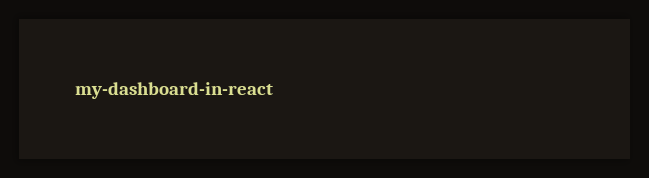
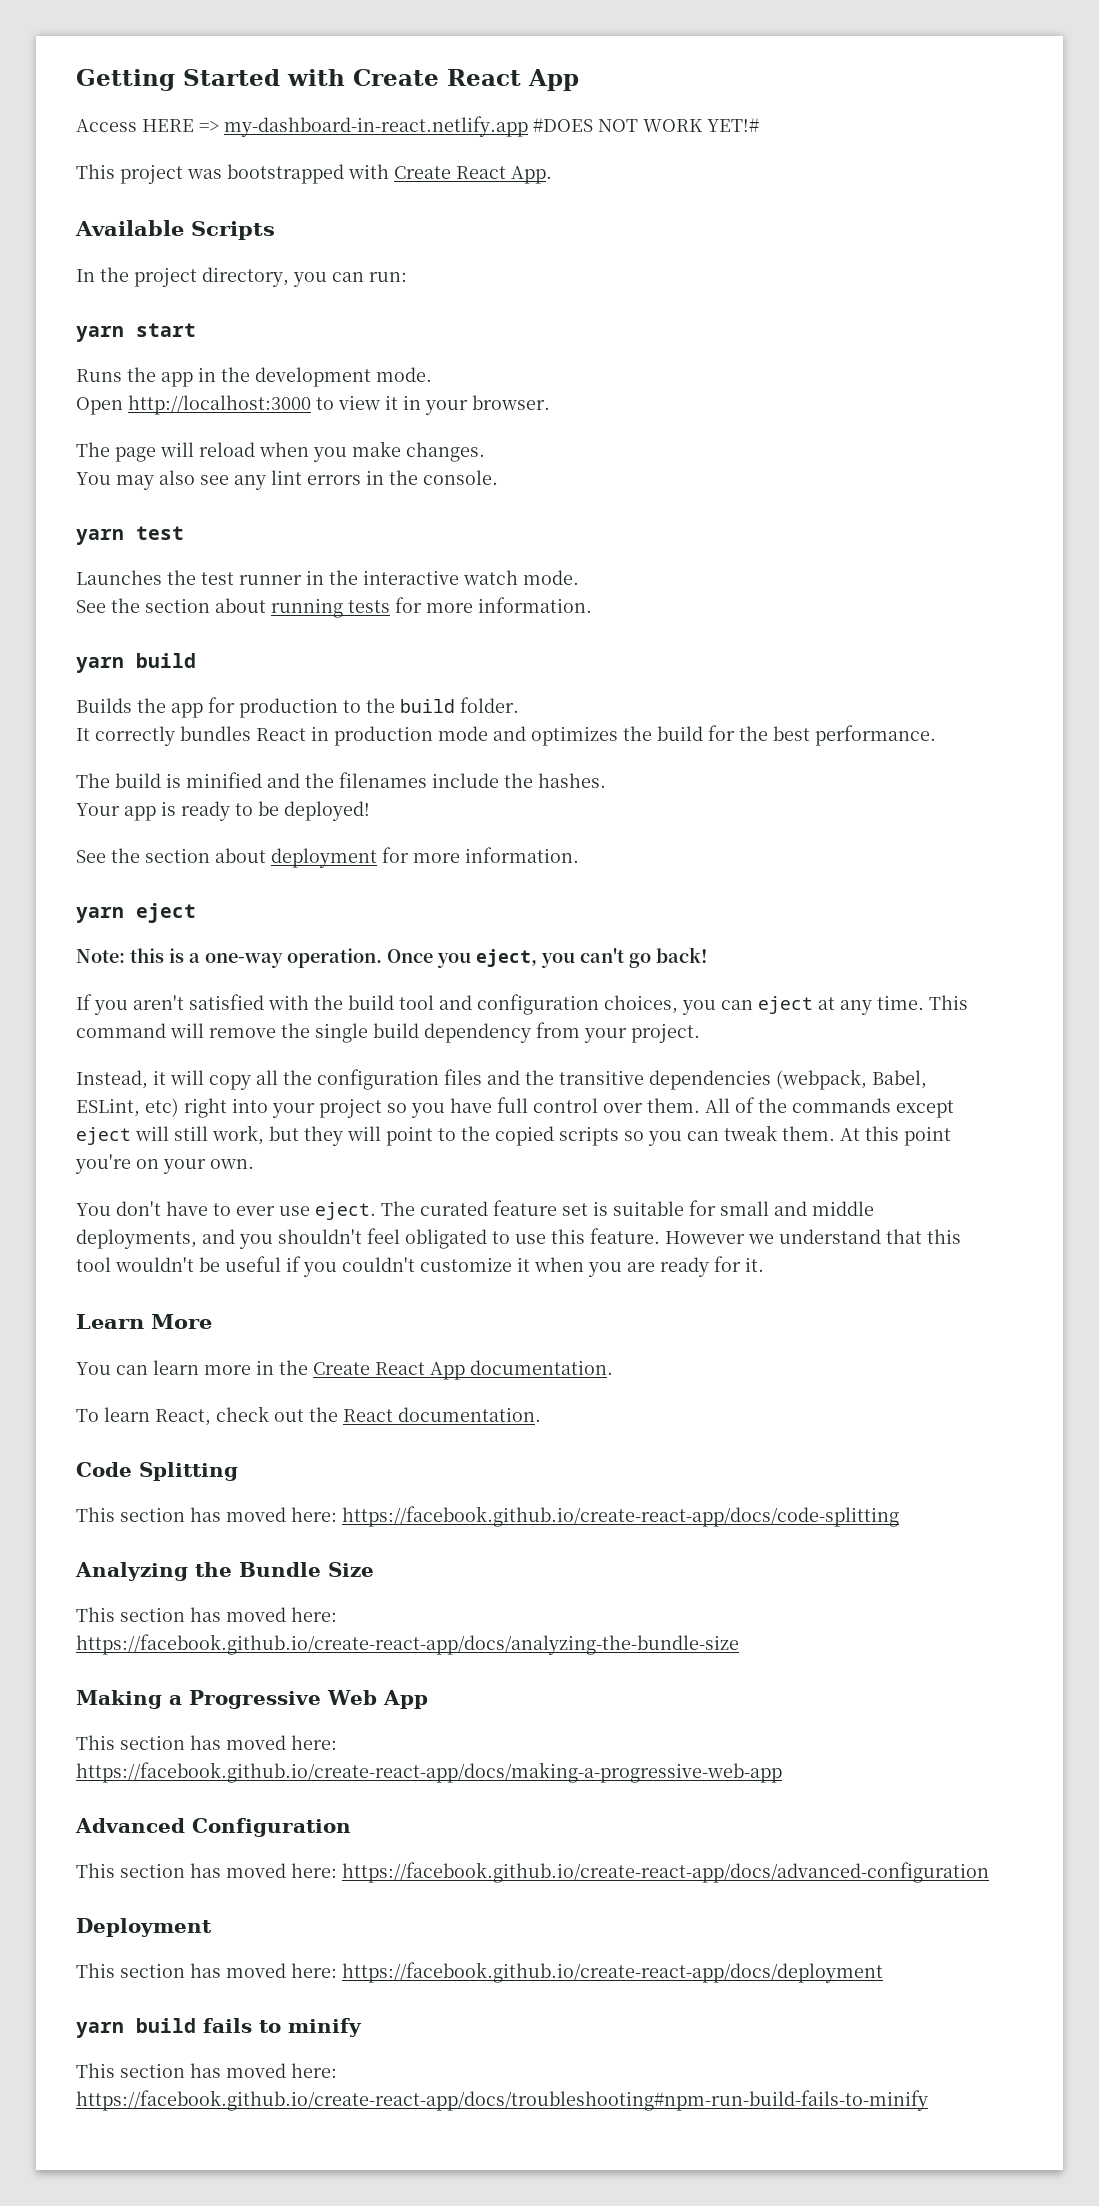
[75,82,273,99] my-dashboard-in-react -> [76,69,579,91] [76,116,759,137] [76,164,552,184] [75,220,275,240] [76,267,407,287] [76,323,196,342] [76,367,432,387] [76,395,550,415] [76,441,485,462] [76,470,498,490] [76,526,184,545] [76,570,579,585] [76,597,592,618] [76,653,196,673] [76,697,519,718] [76,725,936,746] [76,772,606,788] [76,801,370,821] [76,847,579,868] [76,903,196,923] [76,947,707,968] [76,994,968,1015] [76,1022,700,1043] [76,1069,927,1090] [76,1097,954,1118] [76,1125,951,1146] [75,1154,254,1174] [76,1200,874,1220] [76,1228,961,1249] [76,1256,764,1277] [76,1314,212,1329] [76,1360,613,1380] [76,1406,541,1426] [76,1462,238,1481] [76,1506,899,1527] [75,1562,374,1581] [76,1607,337,1622] [76,1634,739,1655] [76,1690,428,1709] [76,1735,337,1750] [76,1762,782,1783] [75,1818,351,1837] [76,1862,989,1883] [76,1918,212,1937] [76,1962,883,1983] [76,2018,362,2038] [76,2063,337,2078] [76,2090,928,2111] Getting Started with Create React App // Access HERE => my-dashboard-in-react.netlify.app #DOES NOT WORK YET!# // This project was bootstrapped with Create React App. // Available Scripts // In the project directory, you can run: // yarn start // Runs the app in the development mode. // Open http://localhost:3000 to view it in your browser. // The page will reload when you make changes. // You may also see any lint errors in the console. // yarn test // Launches the test runner in the interactive watch mode. // See the section about running tests for more information. // yarn build // Builds the app for production to the build folder. // It correctly bundles React in production mode and optimizes the build for the best performance. // The build is minified and the filenames include the hashes. // Your app is ready to be deployed! // See the section about deployment for more information. // yarn eject // Note: this is a one-way operation. Once you eject, you can't go back! // If you aren't satisfied with the build tool and configuration choices, you can eject at any time. This command will remove the single build dependency from your project. // Instead, it will copy all the configuration files and the transitive dependencies (webpack, Babel, ESLint, etc) right into your project so you have full control over them. All of the commands except eject will still work, but they will point to the copied scripts so you can tweak them. At this point you're on your own. // You don't have to ever use eject. The curated feature set is suitable for small and middle deployments, and you shouldn't feel obligated to use this feature. However we understand that this tool wouldn't be useful if you couldn't customize it when you are ready for it. // Learn More // You can learn more in the Create React App documentation. // To learn React, check out the React documentation. // Code Splitting // This section has moved here: https://facebook.github.io/create-react-app/docs/code-splitting // Analyzing the Bundle Size // This section has moved here: https://facebook.github.io/create-react-app/docs/analyzing-the-bundle-size // Making a Progressive Web App // This section has moved here: https://facebook.github.io/create-react-app/docs/making-a-progressive-web-app // Advanced Configuration // This section has moved here: https://facebook.github.io/create-react-app/docs/advanced-configuration // Deployment // This section has moved here: https://facebook.github.io/create-react-app/docs/deployment // yarn build fails to minify // This section has moved here: https://facebook.github.io/create-react-app/docs/troubleshooting#npm-run-build-fails-to-minify

